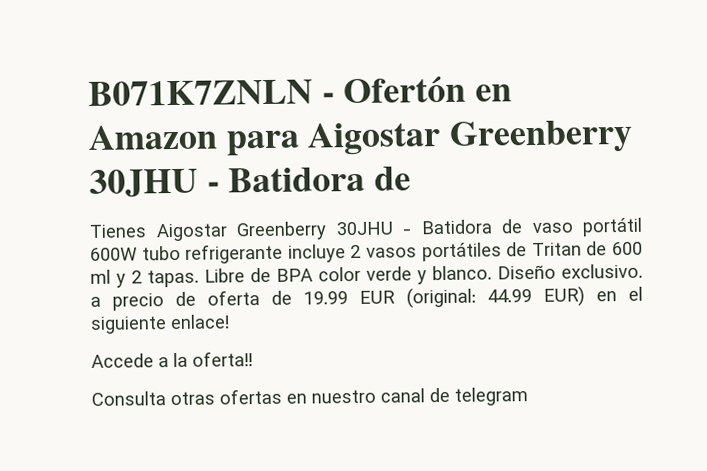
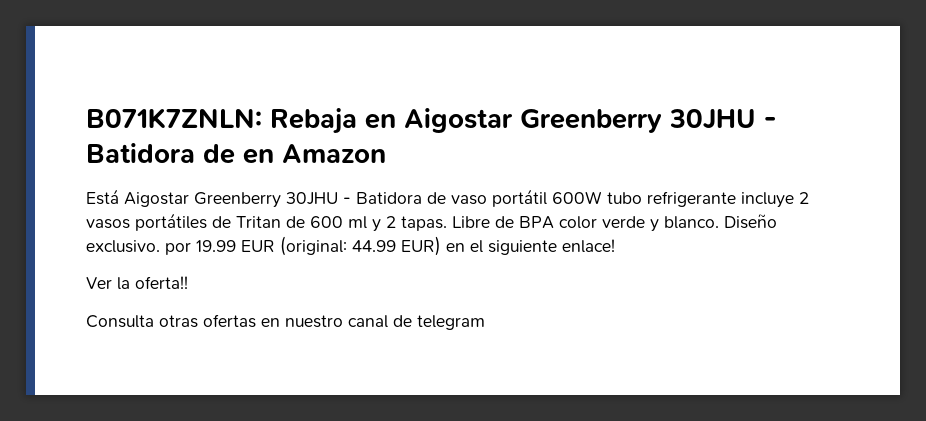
[88,75,513,106] [88,119,634,156] [89,166,412,198] [89,224,147,238] B071K7ZNLN - Ofertón en Amazon para Aigostar Greenberry 30JHU - Batidora de // Tienes -> [86,108,776,134] [86,143,386,164] [86,189,119,205] B071K7ZNLN: Rebaja en Aigostar Greenberry 30JHU - Batidora de en Amazon // Está
[90,290,292,311] a precio de oferta de -> [165,242,191,255] por
[91,353,169,368] Accede a -> [86,277,112,289] Ver

